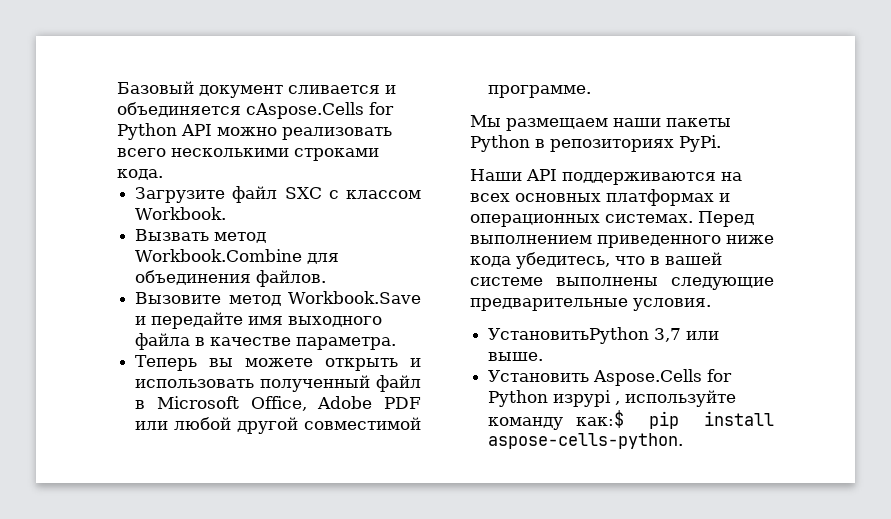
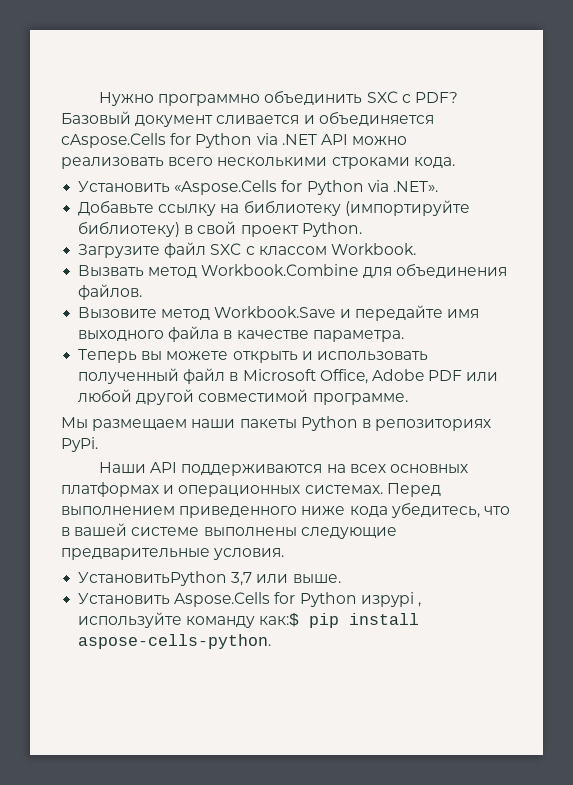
(117, 87) none -> [99,90,459,106] Нужно программно объединить SXC с PDF?
(177, 131) none -> [256,133,317,145] via .NET
(163, 174) none -> [78,180,438,195] [78,200,470,216] [78,221,362,237] // Установить «Aspose.Cells for Python via .NET». // Добавьте ссылку на библиотеку (импортируйте библиотеку) в свой проект Python.

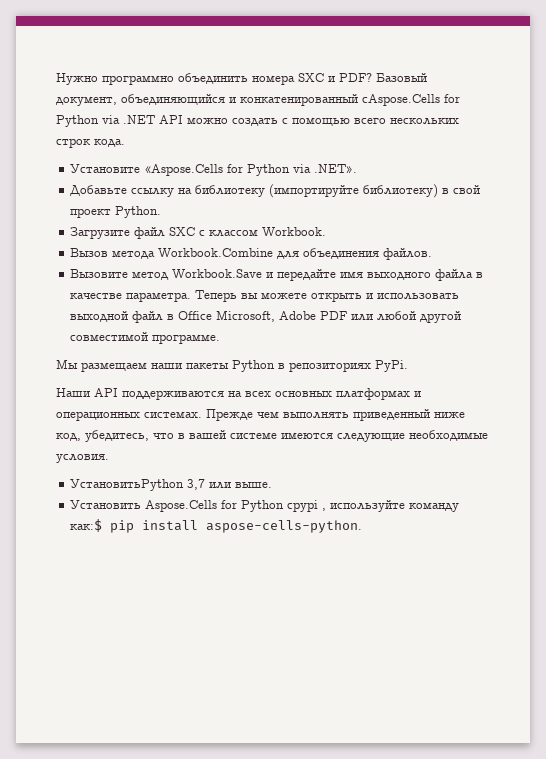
[366,91,459,103] [61,111,434,127] SXC с PDF? Базовый документ сливается и объединяется -> [252,73,427,85] [56,94,358,106] номера SXC и PDF? Базовый документ, объединяющийся и конкатенированный
[61,157,410,169] реализовать всего несколькими строками -> [232,117,459,126] [56,138,90,148] создать с помощью всего нескольких строк
[78,181,171,193] Установить -> [70,164,141,173] Установите
[78,265,198,278] Вызвать метод -> [70,248,156,259] Вызов метода
(404, 336) // -> (192, 297) none
[78,368,180,384] полученный -> [70,311,129,322] выходной
[242,369,368,384] Microsoft Office, -> [178,310,276,322] Office Microsoft,
[386,483,441,497] [61,506,388,518] Перед выполнением приведенного ниже кода -> [206,409,465,421] [56,433,81,441] Прежде чем выполнять приведенный ниже код,
[203,527,397,539] [61,548,210,560] выполнены следующие предварительные -> [281,430,488,442] имеются следующие необходимые
[360,592,414,607] изpypi -> [287,500,319,512] сpypi

